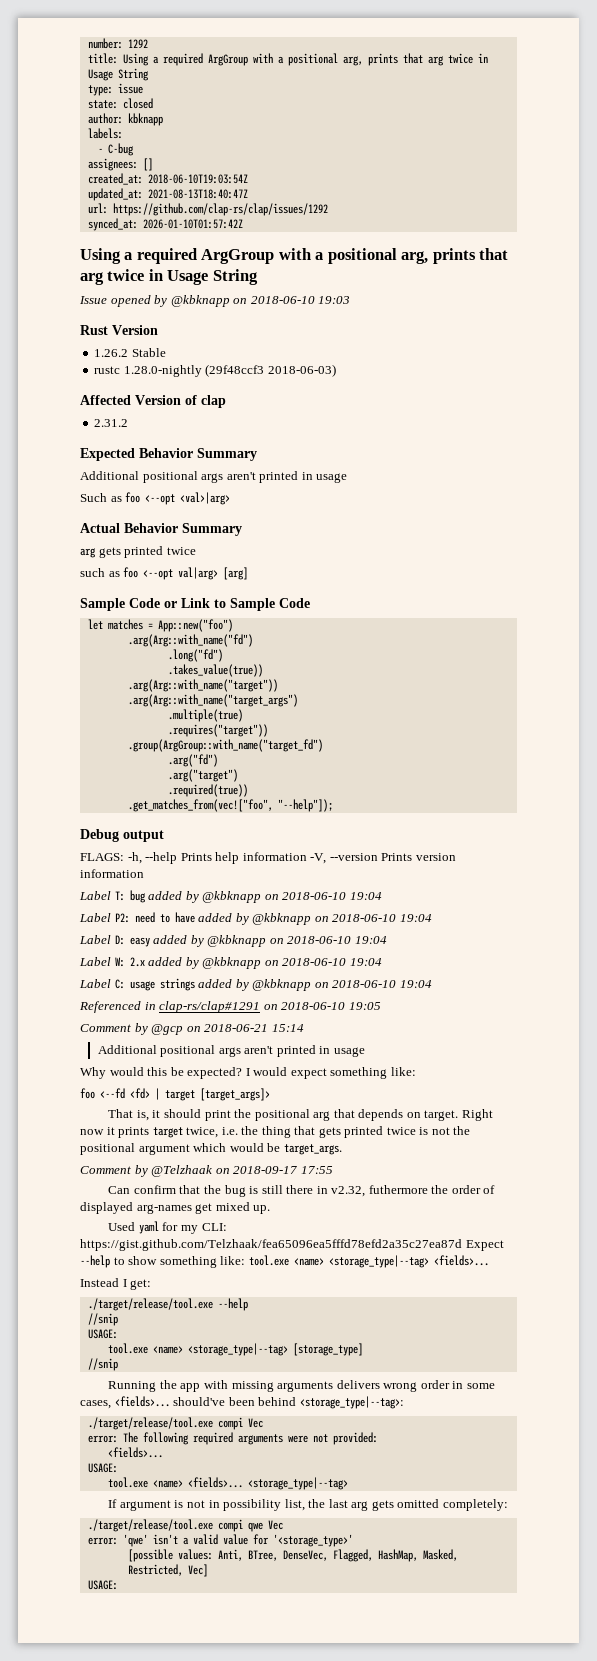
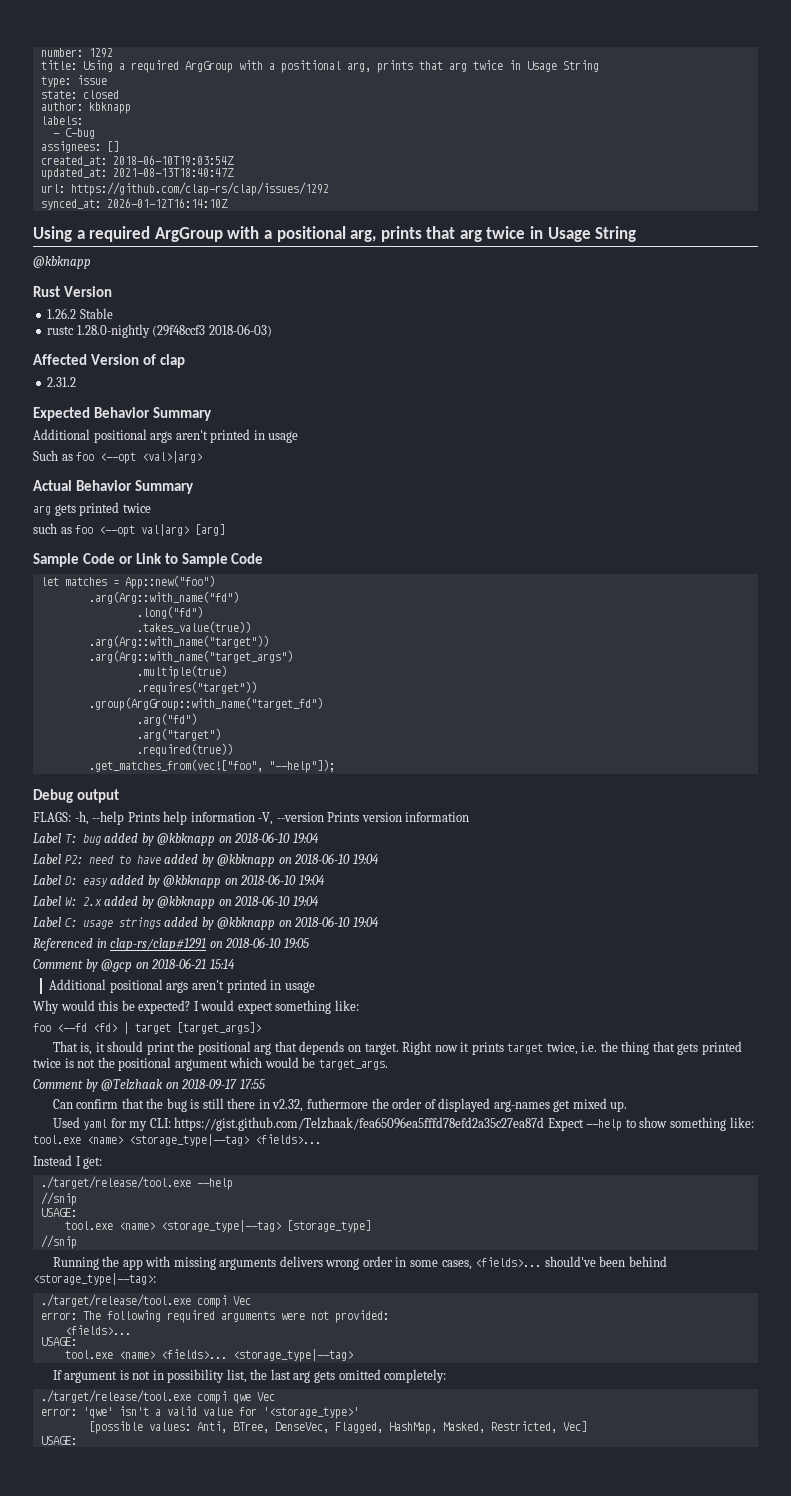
[142,219,243,229] 2026-01-10T01:57:42Z -> [106,198,228,208] 2026-01-12T16:14:10Z
[79,295,351,307] Issue opened by @kbknapp on 2018-06-10 19:03 -> [33,256,91,269] @kbknapp

